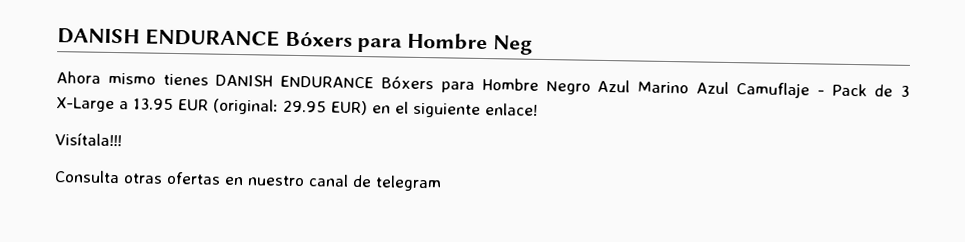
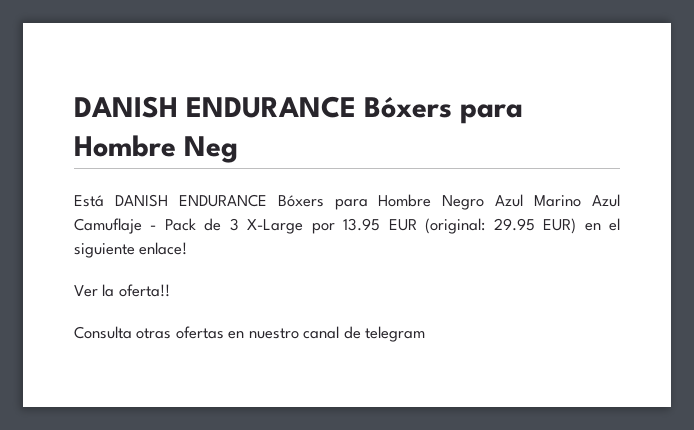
[56,71,209,86] Ahora mismo tienes -> [74,195,104,207] Está
[119,101,129,110] a -> [311,223,335,234] por
[55,132,122,147] Visítala!!! -> [74,284,170,297] Ver la oferta!!

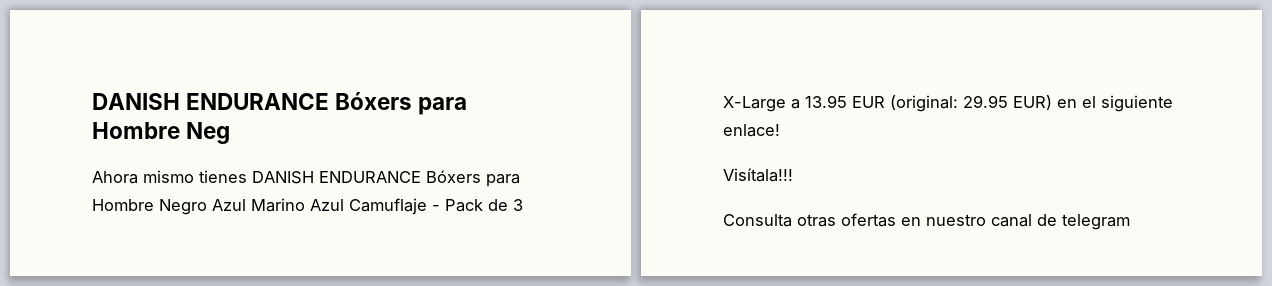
[74,195,104,207] Está -> [92,170,247,184] Ahora mismo tienes
[311,223,335,234] por -> [791,99,800,109] a
[74,284,170,297] Ver la oferta!! -> [723,168,793,182] Visítala!!!

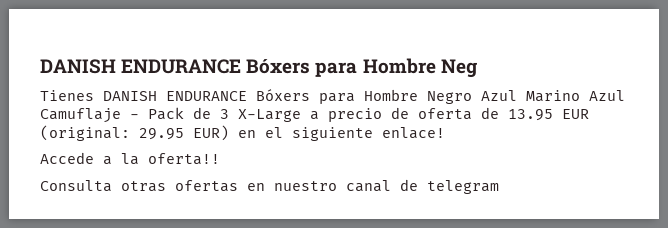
[92,170,247,184] Ahora mismo tienes -> [40,90,94,101] Tienes
(800, 104) none -> [328,107,499,122] precio de oferta de
[723,168,793,182] Visítala!!! -> [40,152,220,165] Accede a la oferta!!

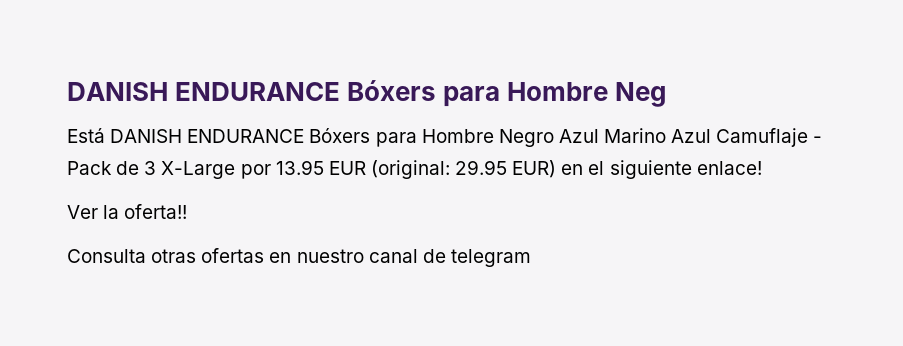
[40,90,94,101] Tienes -> [67,128,105,143] Está
[310,107,499,122] a precio de oferta de -> [240,164,271,179] por
[40,152,112,165] Accede a -> [67,205,98,219] Ver

